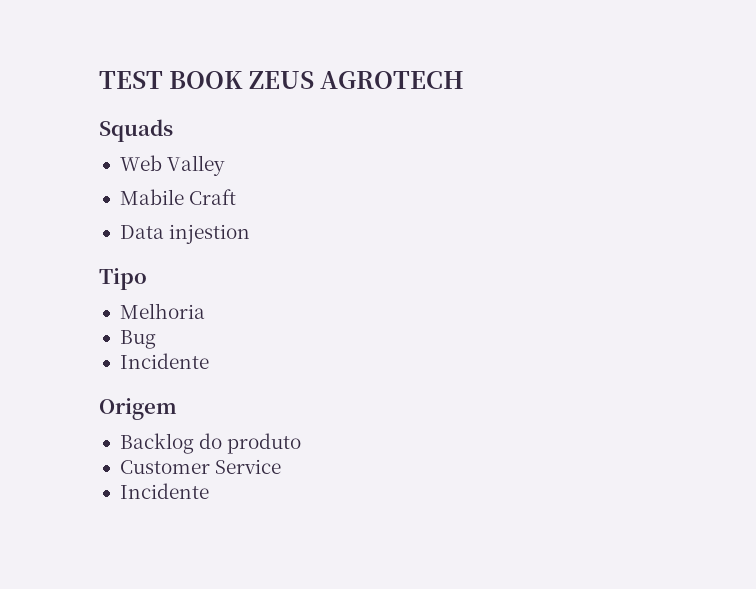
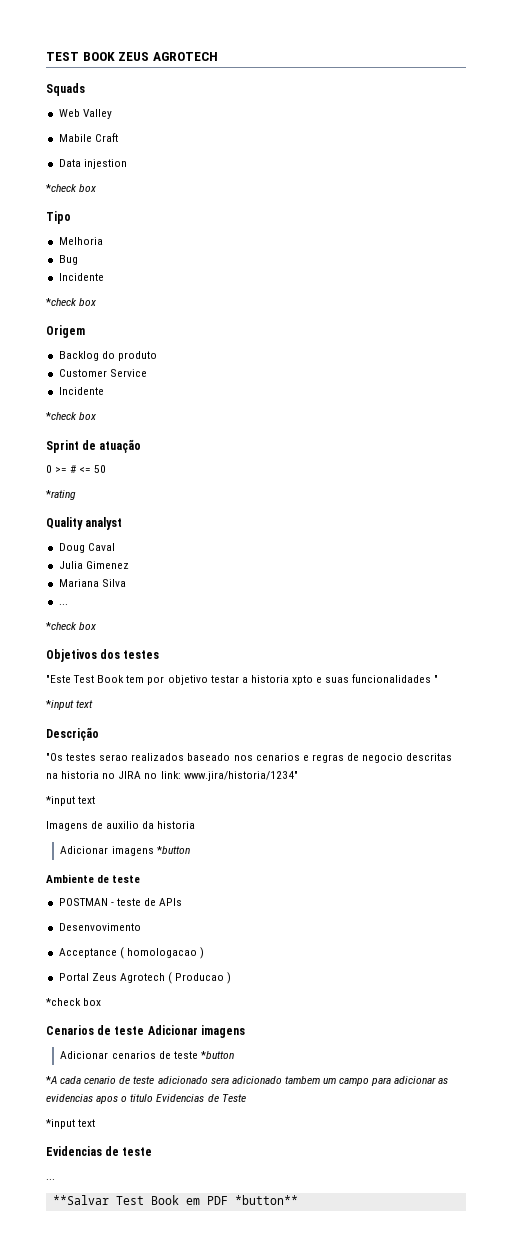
(251, 234) none -> [46,184,97,192] // *check box
(209, 361) none -> [46,298,97,306] // *check box
(209, 491) none -> [46,412,97,420] [46,439,142,453] [46,465,107,473] [46,490,76,500] [46,517,123,530] [58,543,115,553] [58,561,129,569] [58,579,126,587] [58,604,68,605] [46,622,97,630] [46,649,160,662] [46,674,439,685] [46,700,94,710] [46,727,99,741] [46,753,453,763] [46,771,298,781] [46,796,96,806] [46,821,196,831] [60,846,190,856] [46,874,141,883] [58,898,183,906] [58,923,141,931] [58,947,204,959] [58,972,232,984] [46,998,102,1006] [46,1025,245,1038] [60,1051,234,1059] [46,1076,449,1086] [46,1094,246,1104] [46,1119,96,1129] [46,1146,153,1156] [46,1179,55,1180] [52,1195,298,1205] // *check box // Sprint de atuação // 0 >= # <= 50 // *rating // Quality analyst // Doug Caval // Julia Gimenez // Mariana Silva // ... // *check box // Objetivos dos testes // "Este Test Book tem por objetivo testar a historia xpto e suas funcionalidades " // *input text // Descrição // "Os testes serao realizados baseado nos cenarios e regras de negocio descritas na historia no JIRA no link: www.jira/historia/1234" // *input text // Imagens de auxilio da historia // Adicionar imagens *button // Ambiente de teste // POSTMAN - teste de APIs // Desenvovimento // Acceptance ( homologacao ) // Portal Zeus Agrotech ( Producao ) // *check box // Cenarios de teste Adicionar imagens // Adicionar cenarios de teste *button // *A cada cenario de teste adicionado sera adicionado tambem um campo para adicionar as evidencias apos o titulo Evidencias de Teste // *input text // Evidencias de teste // ... // **Salvar Test Book em PDF *button**

